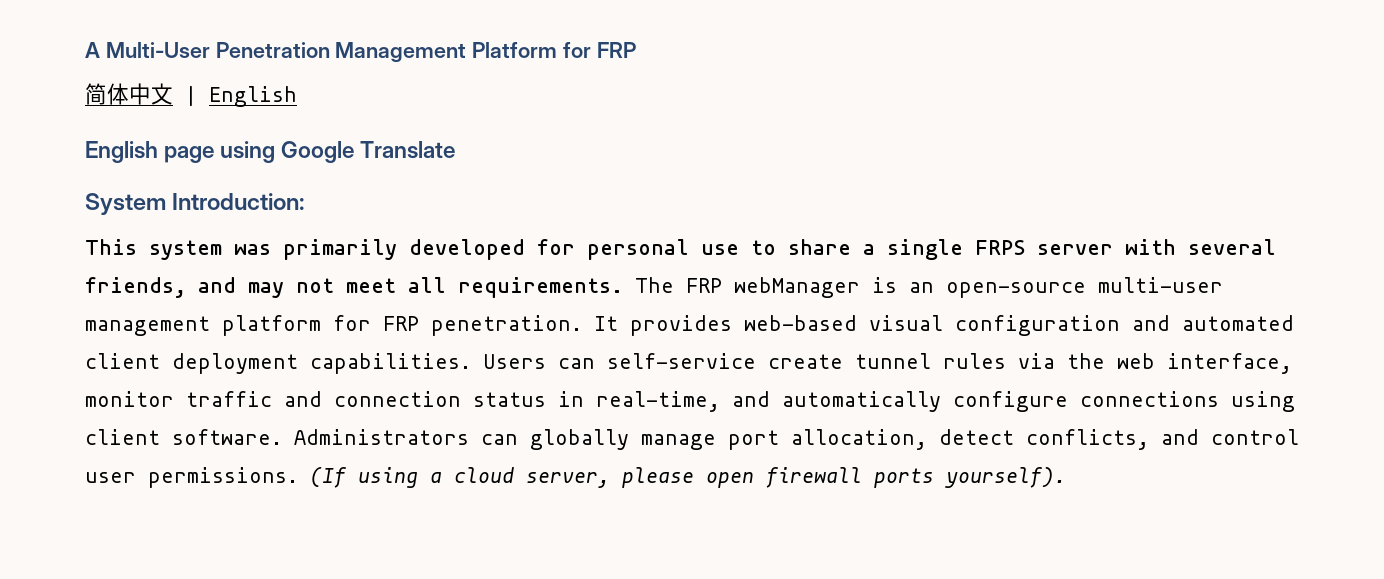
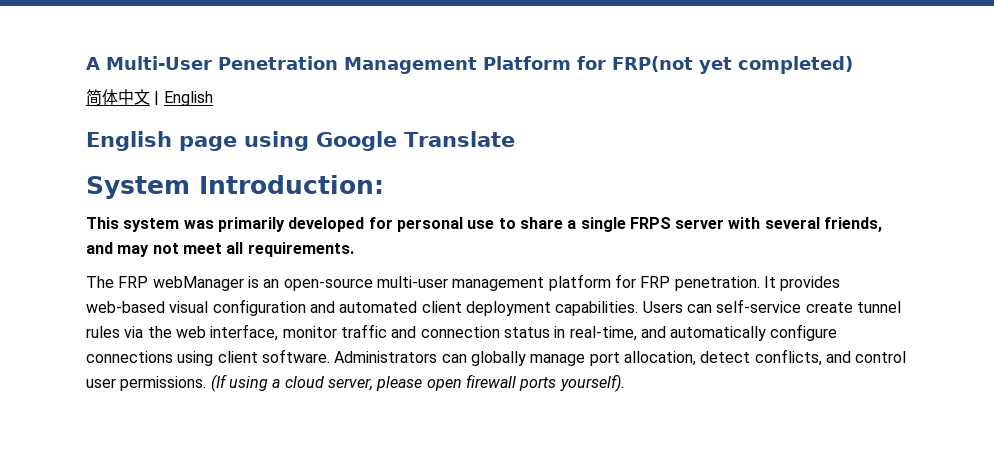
[596,42,636,58] FRP -> [612,56,853,74] FRP(not yet completed)
(623, 287) none -> (354, 249) //

